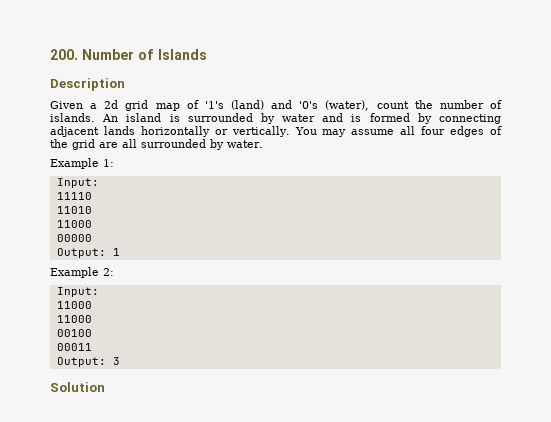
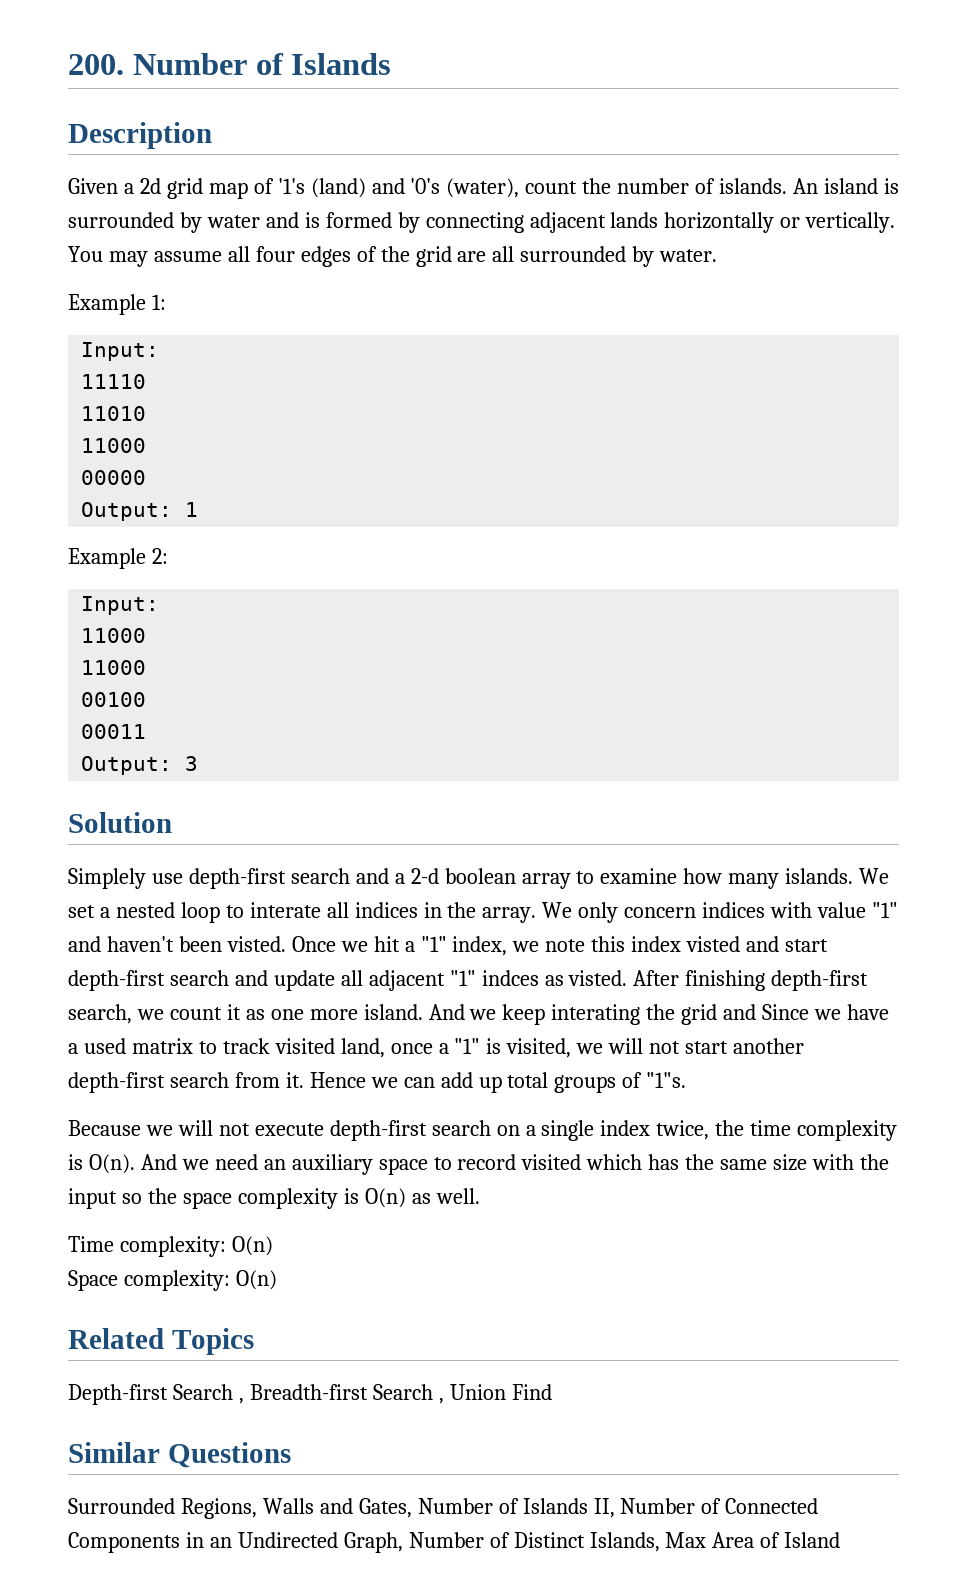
(105, 387) none -> [68,868,890,889] [68,902,898,923] [68,936,829,956] [68,970,869,991] [68,1004,889,1025] [68,1038,805,1058] [68,1072,687,1093] [68,1120,898,1141] [68,1154,889,1175] [68,1188,480,1209] [68,1236,273,1257] [68,1270,277,1291] [68,1328,254,1355] [68,1384,552,1405] [68,1442,291,1468] [68,1498,819,1519] [68,1532,841,1553] // Simplely use depth-first search and a 2-d boolean array to examine how many islands. We set a nested loop to interate all indices in the array. We only concern indices with value "1" and haven't been visted. Once we hit a "1" index, we note this index visted and start depth-first search and update all adjacent "1" indces as visted. After finishing depth-first search, we count it as one more island. And we keep interating the grid and Since we have a used matrix to track visited land, once a "1" is visited, we will not start another depth-first search from it. Hence we can add up total groups of "1"s. // Because we will not execute depth-first search on a single index twice, the time complexity is O(n). And we need an auxiliary space to record visited which has the same size with the input so the space complexity is O(n) as well. // Time complexity: O(n) // Space complexity: O(n) // Related Topics // Depth-first Search , Breadth-first Search , Union Find // Similar Questions // Surrounded Regions, Walls and Gates, Number of Islands II, Number of Connected Components in an Undirected Graph, Number of Distinct Islands, Max Area of Island

